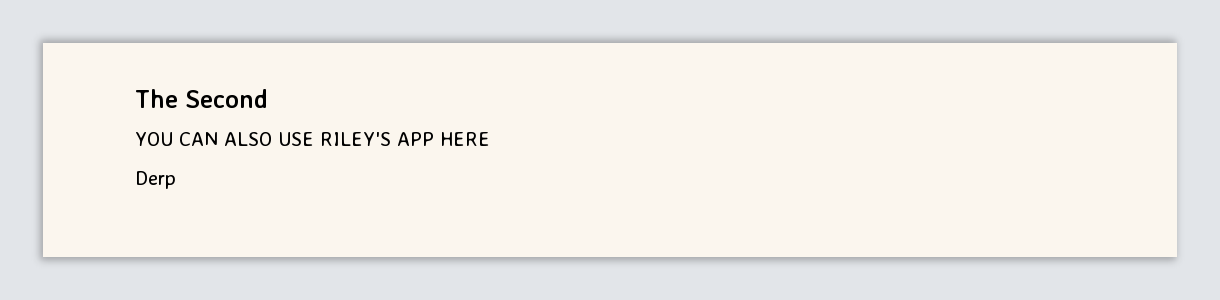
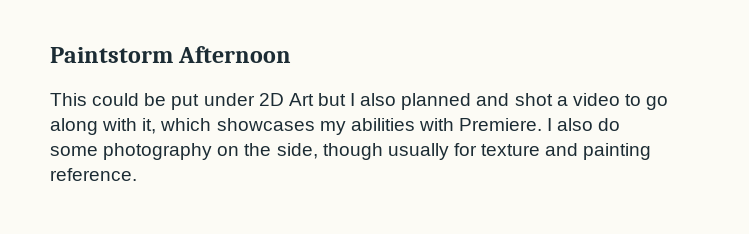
[135,89,268,108] [135,132,490,146] [135,171,176,189] The Second // YOU CAN ALSO USE RILEY'S APP HERE // Derp -> [50,46,292,63] [50,93,669,110] [50,118,621,135] [50,143,652,160] [50,168,137,181] Paintstorm Afternoon // This could be put under 2D Art but I also planned and shot a video to go along with it, which showcases my abilities with Premiere. I also do some photography on the side, though usually for texture and painting reference.

